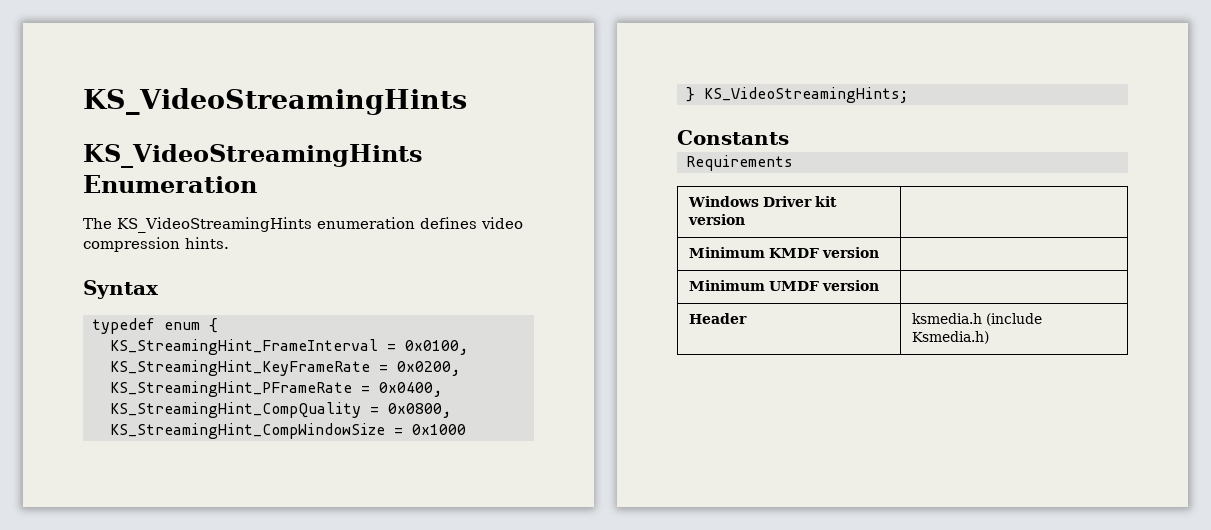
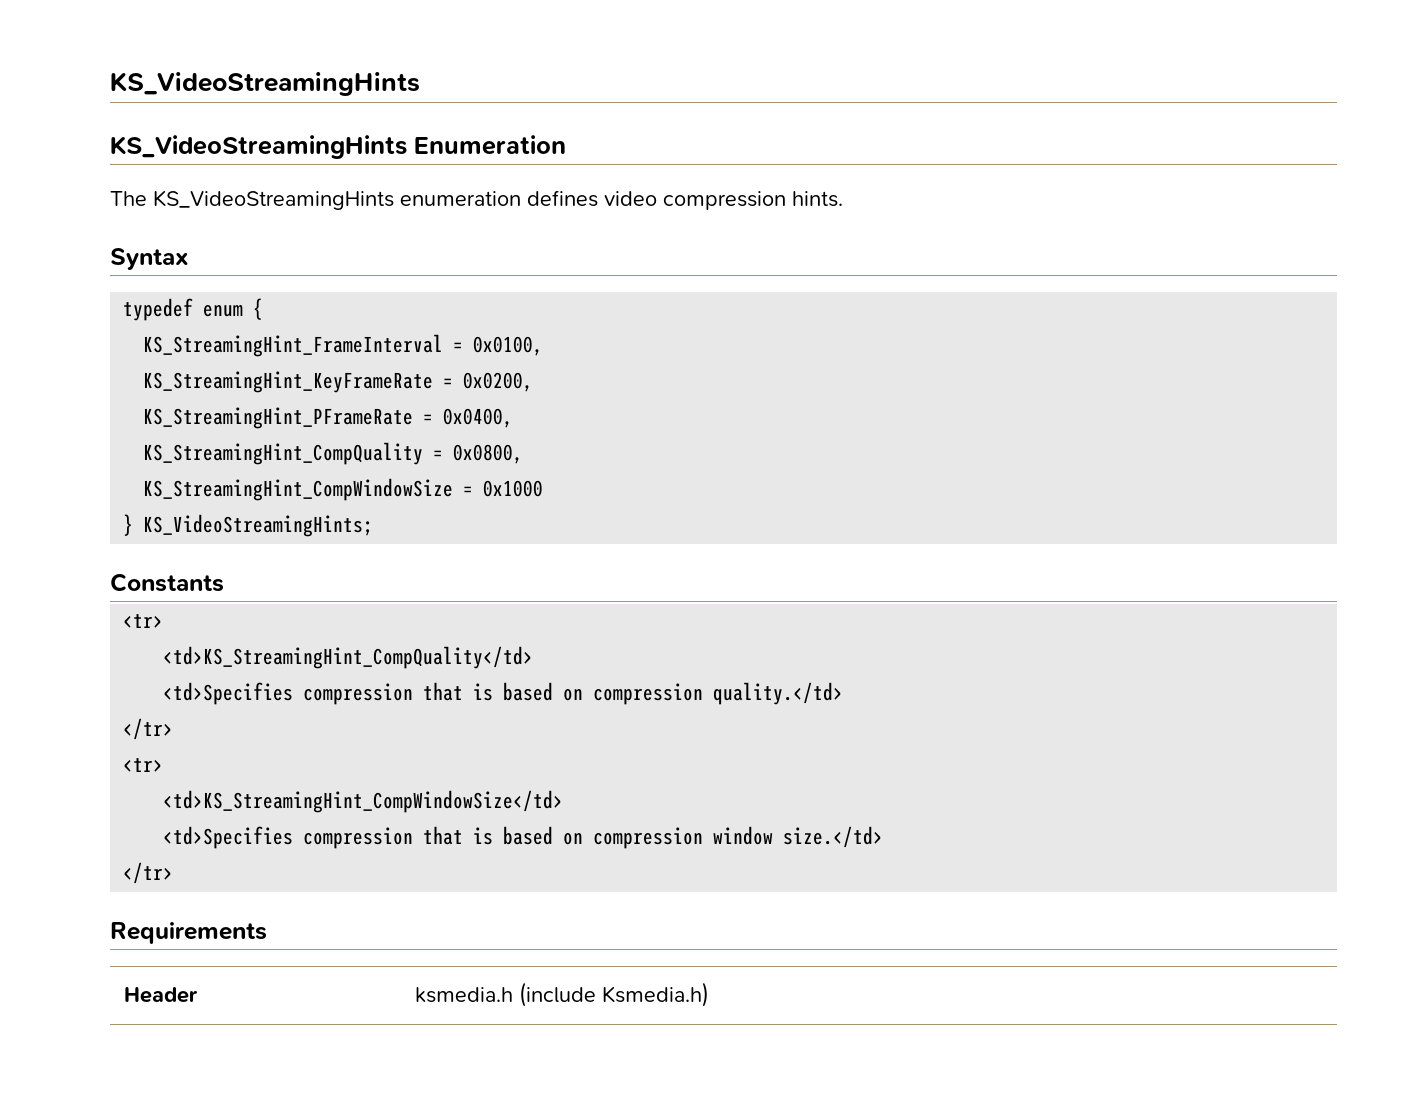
[686,155,793,171] [687,196,837,207] [687,214,745,225] [688,247,879,258] [688,280,879,291] Requirements // Windows Driver kit version | // Minimum KMDF version | // Minimum UMDF version | -> [123,614,164,628] [163,646,534,669] [163,682,844,705] [123,718,174,740] [123,758,164,772] [163,790,564,813] [163,826,884,849] [123,862,174,884] [110,922,267,944] <tr> // <td>KS_StreamingHint_CompQuality</td> // <td>Specifies compression that is based on compression quality.</td> // </tr> // <tr> // <td>KS_StreamingHint_CompWindowSize</td> // <td>Specifies compression that is based on compression window size.</td> // </tr> // Requirements

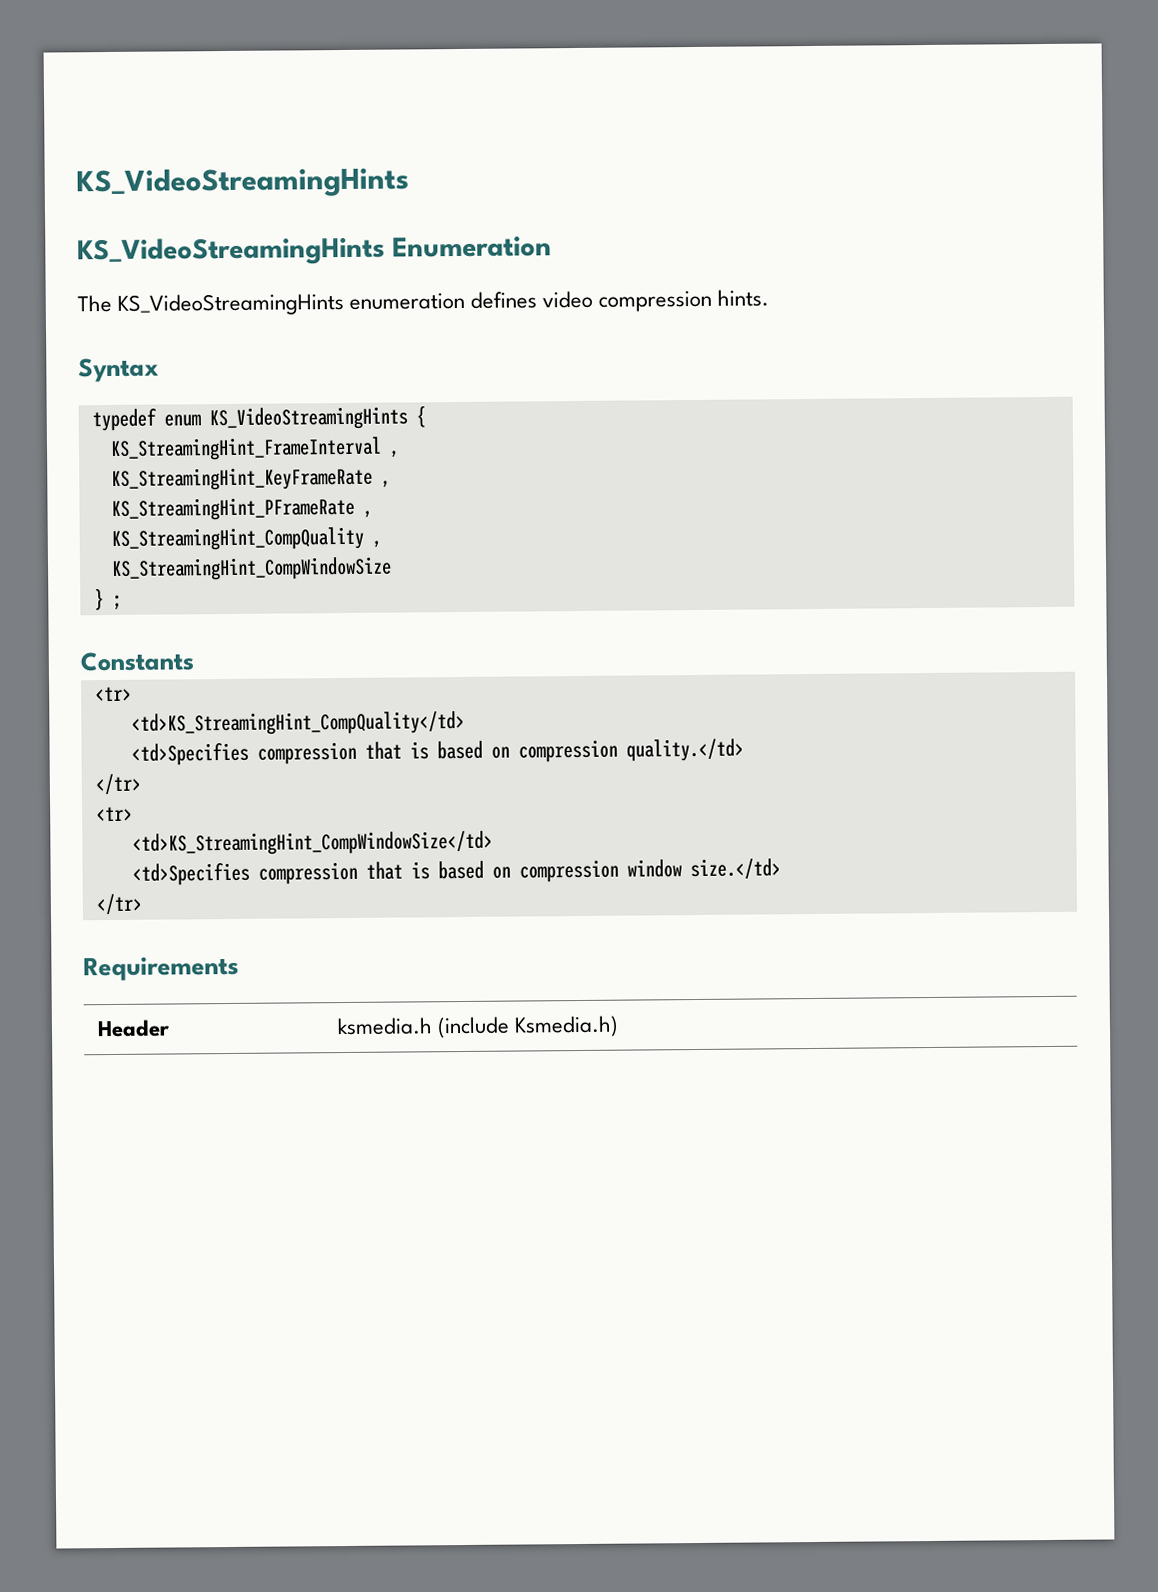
(244, 310) none -> [208,406,408,431] KS_VideoStreamingHints
[453,336,544,356] = 0x0100, -> [389,450,400,458] ,
[443,372,534,392] = 0x0200, -> [380,480,391,488] ,
[423,408,514,428] = 0x0400, -> [362,510,373,518] ,
[433,444,524,464] = 0x0800, -> [371,540,382,548] ,
[463,480,544,497] = 0x1000 -> (392, 568) none
[143,514,374,537] KS_VideoStreamingHints; -> [111,594,122,610] ;

